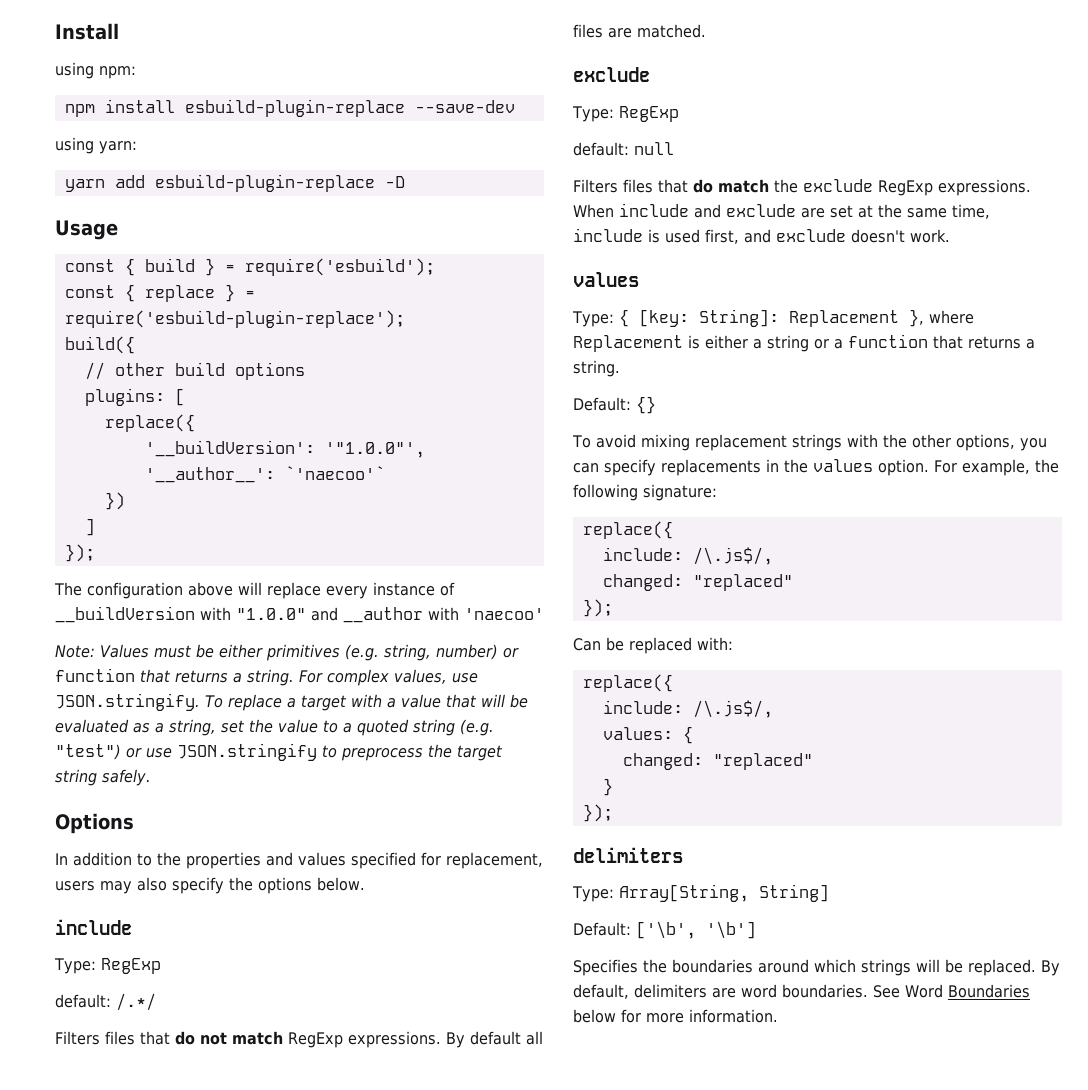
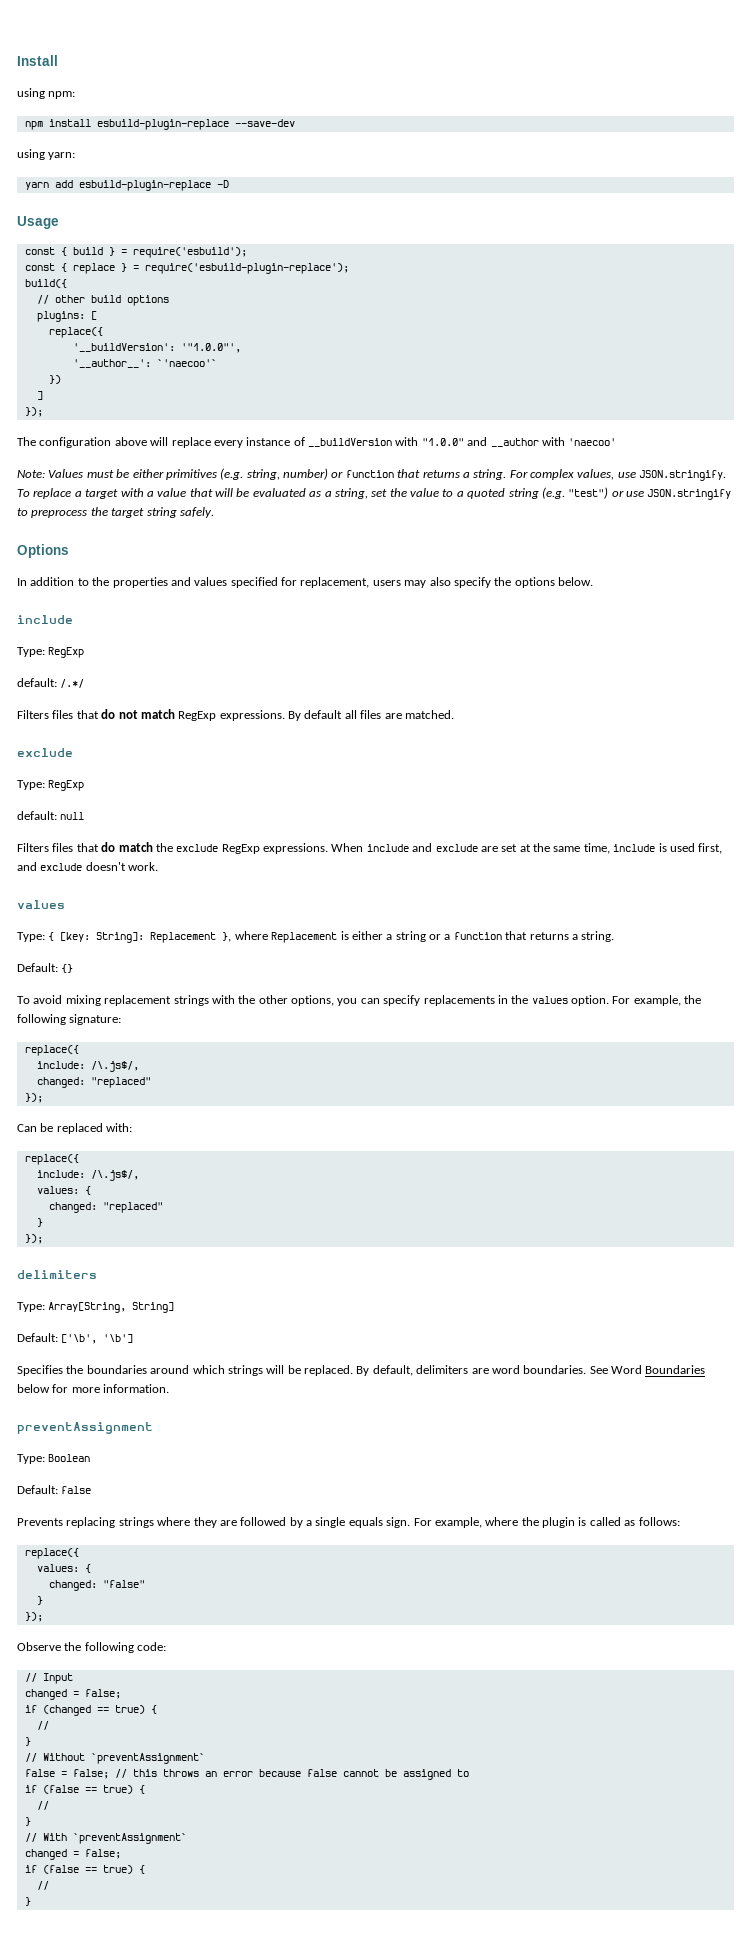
(778, 1016) none -> [17,1422,153,1434] [17,1454,91,1464] [17,1485,92,1494] [17,1517,680,1528] [24,1548,79,1559] [36,1564,91,1573] [48,1580,145,1591] [36,1596,43,1605] [24,1612,43,1622] [17,1642,167,1653] [24,1673,73,1684] [24,1689,121,1700] [24,1705,157,1716] [36,1721,49,1730] [24,1737,31,1746] [24,1753,205,1764] [24,1769,469,1780] [24,1785,145,1794] [36,1801,49,1810] [24,1817,31,1826] [24,1833,187,1844] [24,1849,121,1860] [24,1865,145,1874] [36,1881,49,1890] [24,1897,31,1906] // preventAssignment // Type: Boolean // Default: false // Prevents replacing strings where they are followed by a single equals sign. For example, where the plugin is called as follows: // replace({ // values: { // changed: "false" // } // }); // Observe the following code: // // Input // changed = false; // if (changed == true) { // // // } // // Without `preventAssignment` // false = false; // this throws an error because false cannot be assigned to // if (false == true) { // // // } // // With `preventAssignment` // changed = false; // if (false == true) { // // // }

